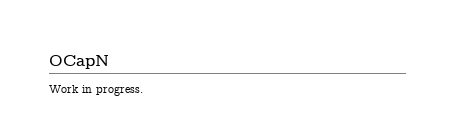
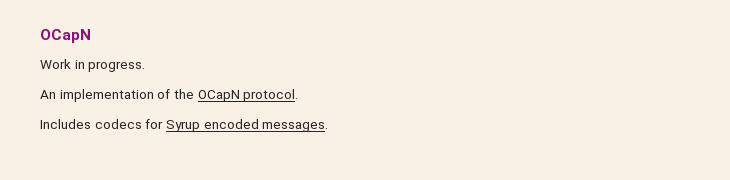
(143, 91) none -> [40,89,299,102] [40,119,329,132] // An implementation of the OCapN protocol. // Includes codecs for Syrup encoded messages.

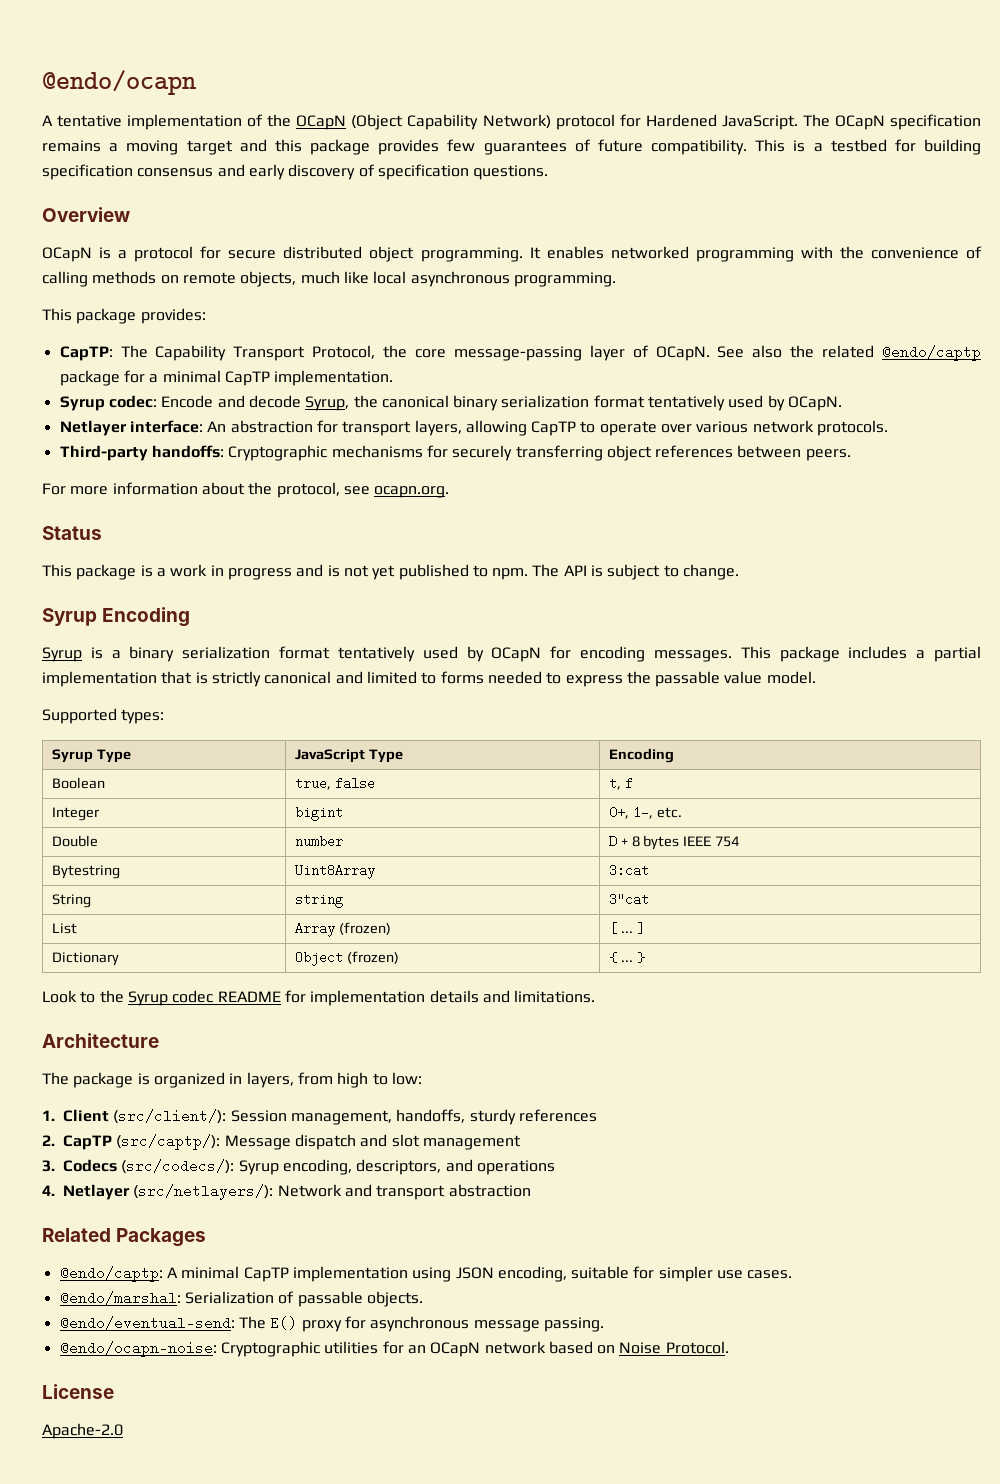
[40,29,91,43] [40,59,146,72] [40,89,299,102] [40,119,329,132] OCapN // Work in progress. // An implementation of the OCapN protocol. // Includes codecs for Syrup encoded messages. -> [42,70,197,95] [42,114,982,130] [42,139,981,155] [42,164,549,180] [42,207,130,222] [42,246,982,262] [42,271,616,287] [42,308,206,324] [59,345,981,361] [59,370,394,386] [59,395,843,411] [59,420,889,436] [59,445,851,461] [42,482,450,498] [42,526,102,540] [42,564,740,580] [42,607,191,627] [42,646,982,662] [42,671,816,687] [42,708,165,724] [51,749,131,763] [294,749,403,763] [608,748,674,763] [51,777,105,789] [294,777,375,790] [608,777,633,790] [51,807,99,821] [294,806,343,821] [608,806,682,819] [51,835,98,847] [294,835,343,848] [608,835,740,850] [51,865,120,879] [294,864,375,879] [608,864,649,877] [51,894,91,908] [294,895,343,908] [608,893,649,906] [51,923,77,934] [294,922,391,937] [608,922,645,935] [51,952,119,966] [294,951,399,966] [608,952,645,963] [42,990,596,1006] [42,1033,159,1048] [42,1072,422,1088] [42,1109,597,1125] [42,1134,521,1150] [42,1159,555,1175] [42,1184,531,1200] [42,1228,207,1247] [59,1266,793,1282] [59,1291,423,1307] [59,1316,604,1332] [59,1341,729,1357] [42,1384,114,1399] [42,1423,123,1439] @endo/ocapn // A tentative implementation of the OCapN (Object Capability Network) protocol for Hardened JavaScript. The OCapN specification remains a moving target and this package provides few guarantees of future compatibility. This is a testbed for building specification consensus and early discovery of specification questions. // Overview // OCapN is a protocol for secure distributed object programming. It enables networked programming with the convenience of calling methods on remote objects, much like local asynchronous programming. // This package provides: // CapTP: The Capability Transport Protocol, the core message-passing layer of OCapN. See also the related @endo/captp package for a minimal CapTP implementation. // Syrup codec: Encode and decode Syrup, the canonical binary serialization format tentatively used by OCapN. // Netlayer interface: An abstraction for transport layers, allowing CapTP to operate over various network protocols. // Third-party handoffs: Cryptographic mechanisms for securely transferring object references between peers. // For more information about the protocol, see ocapn.org. // Status // This package is a work in progress and is not yet published to npm. The API is subject to change. // Syrup Encoding // Syrup is a binary serialization format tentatively used by OCapN for encoding messages. This package includes a partial implementation that is strictly canonical and limited to forms needed to express the passable value model. // Supported types: // Syrup Type | JavaScript Type | Encoding // Boolean | true, false | t, f // Integer | bigint | 0+, 1-, etc. // Double | number | D + 8 bytes IEEE 754 // Bytestring | Uint8Array | 3:cat // String | string | 3"cat // List | Array (frozen) | [ ... ] // Dictionary | Object (frozen) | { ... } // Look to the Syrup codec README for implementation details and limitations. // Architecture // The package is organized in layers, from high to low: // 1. Client (src/client/): Session management, handoffs, sturdy references // 2. CapTP (src/captp/): Message dispatch and slot management // 3. Codecs (src/codecs/): Syrup encoding, descriptors, and operations // 4. Netlayer (src/netlayers/): Network and transport abstraction // Related Packages // @endo/captp: A minimal CapTP implementation using JSON encoding, suitable for simpler use cases. // @endo/marshal: Serialization of passable objects. // @endo/eventual-send: The E() proxy for asynchronous message passing. // @endo/ocapn-noise: Cryptographic utilities for an OCapN network based on Noise Protocol. // License // Apache-2.0

